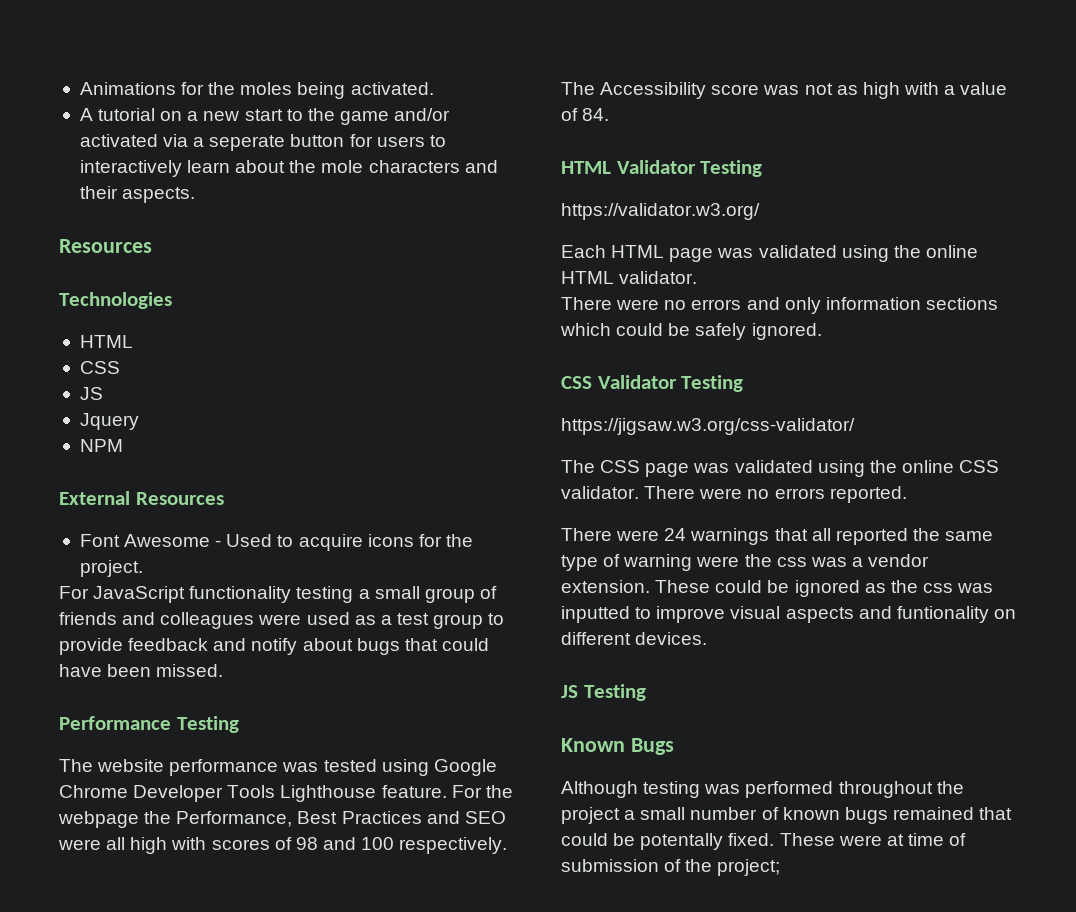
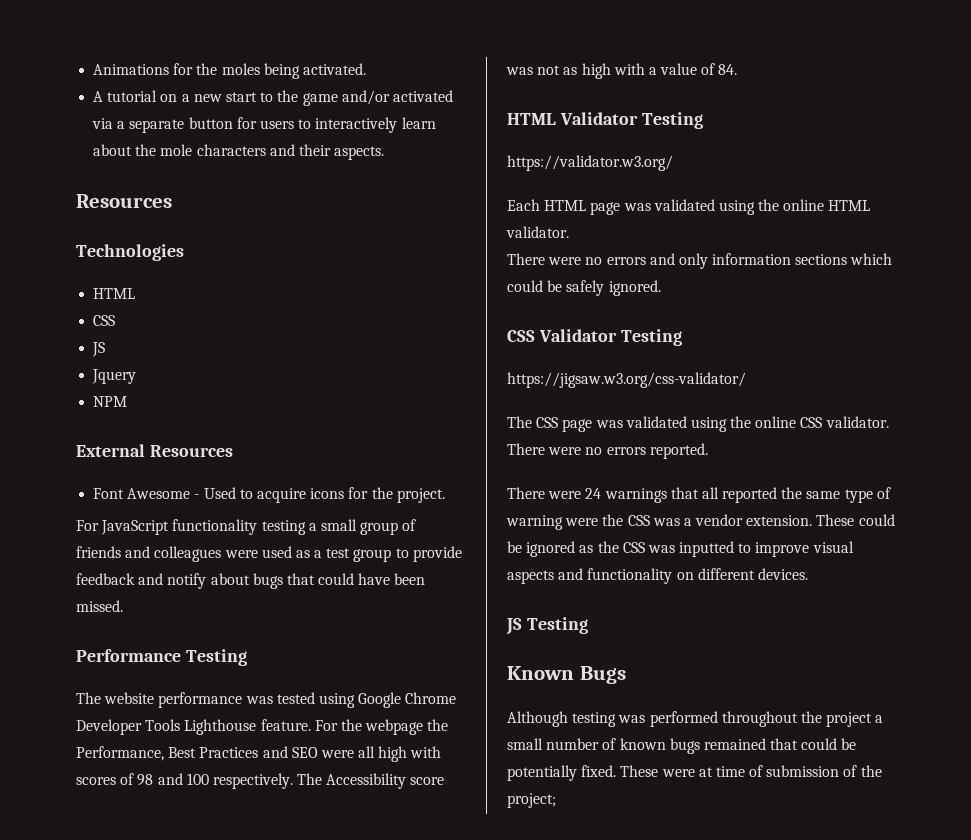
[209,135,286,151] seperate -> [129,119,185,133] separate
[776,557,807,567] css -> [627,515,650,526] CSS
[922,583,953,593] css -> [622,542,645,553] CSS
[896,606,989,623] funtionality -> [587,568,673,584] functionality
[640,833,724,850] potentally -> [507,765,577,781] potentially

